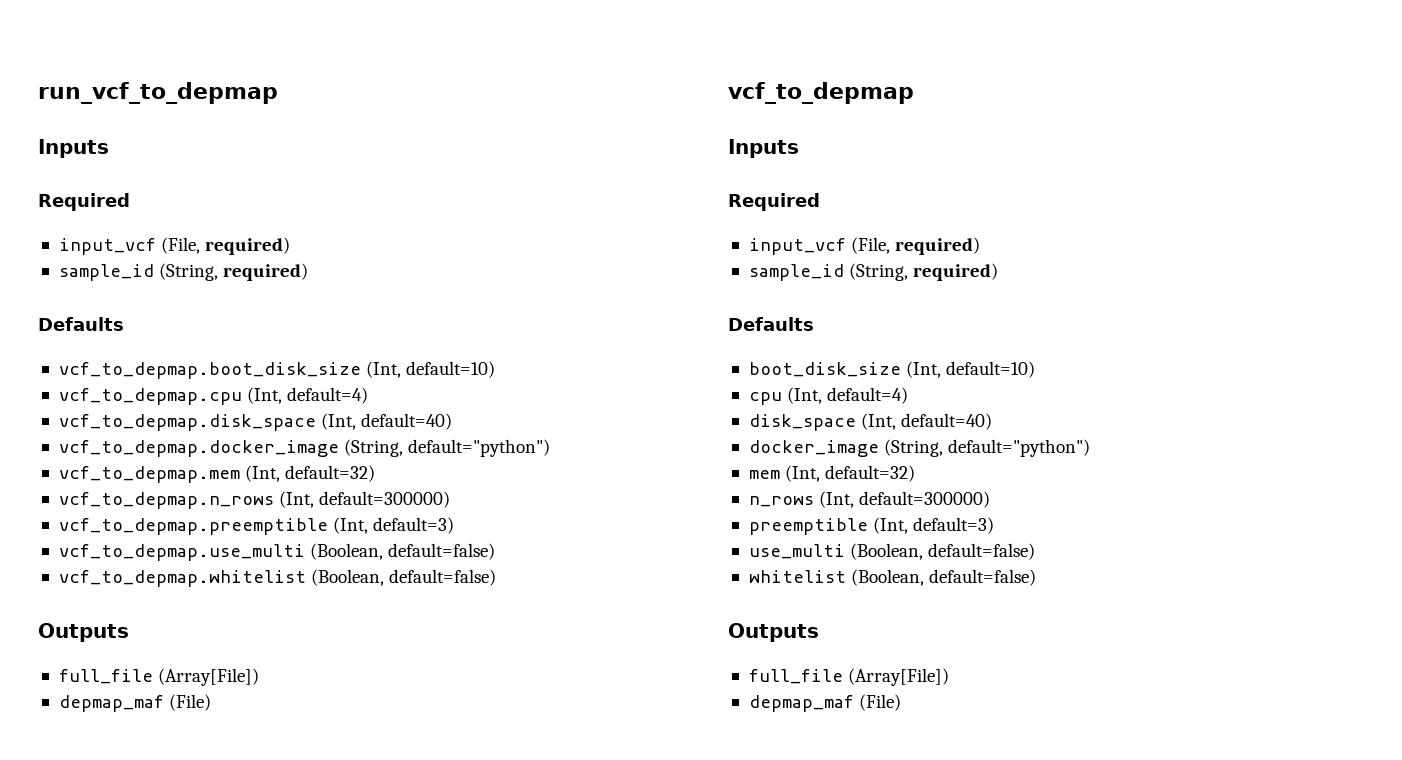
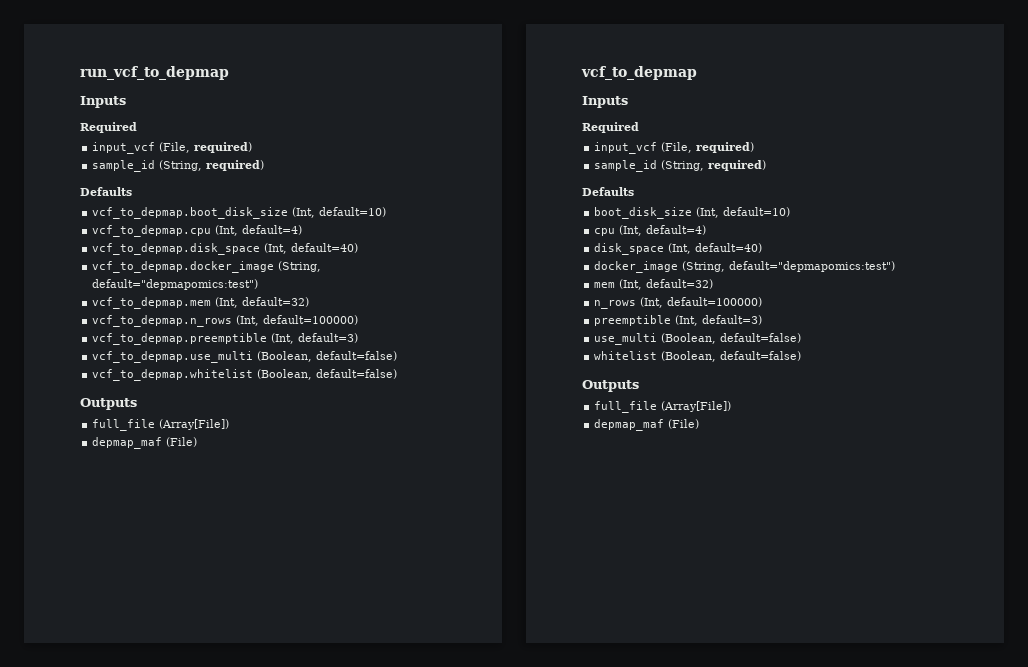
[408,439,551,457] default="python") -> [92,279,259,290] default="depmapomics:test")
[319,491,451,508] default=300000) -> [263,315,359,325] default=100000)
[948,439,1091,457] default="python") -> [729,261,896,272] default="depmapomics:test")
[859,491,991,508] default=300000) -> [667,297,763,307] default=100000)

